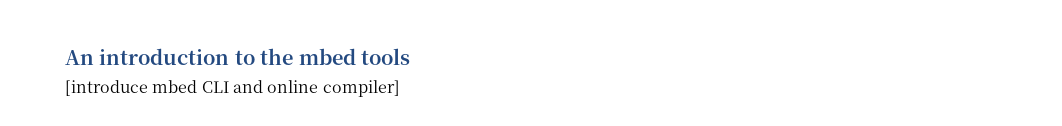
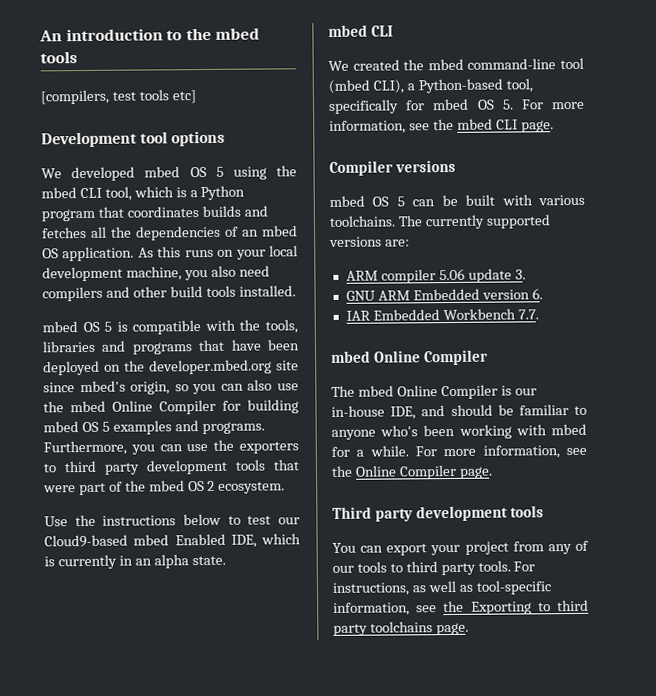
[65,80,400,97] [introduce mbed CLI and online compiler] -> [40,89,196,105] [41,130,226,148] [41,165,297,182] [41,185,246,201] [41,205,268,222] [42,225,298,241] [42,245,298,262] [42,265,270,282] [42,285,296,302] [42,319,298,335] [42,339,300,355] [43,359,299,376] [43,379,300,395] [43,399,299,415] [43,420,265,435] [43,439,299,456] [43,459,300,475] [43,480,286,496] [44,513,300,527] [44,533,301,548] [44,554,226,570] [328,24,393,37] [328,57,584,71] [328,78,533,94] [328,98,585,114] [329,118,554,134] [329,159,456,176] [329,194,585,207] [329,214,551,230] [329,236,410,247] [345,268,526,284] [345,288,543,301] [345,308,539,321] [331,349,488,366] [331,384,537,400] [331,404,587,420] [331,423,587,440] [331,445,587,459] [331,464,493,480] [332,505,544,522] [332,540,589,556] [332,560,536,576] [332,580,552,596] [333,599,589,616] [333,621,469,636] [compilers, test tools etc] // Development tool options // We developed mbed OS 5 using the mbed CLI tool, which is a Python program that coordinates builds and fetches all the dependencies of an mbed OS application. As this runs on your local development machine, you also need compilers and other build tools installed. // mbed OS 5 is compatible with the tools, libraries and programs that have been deployed on the developer.mbed.org site since mbed's origin, so you can also use the mbed Online Compiler for building mbed OS 5 examples and programs. Furthermore, you can use the exporters to third party development tools that were part of the mbed OS 2 ecosystem. // Use the instructions below to test our Cloud9-based mbed Enabled IDE, which is currently in an alpha state. // mbed CLI // We created the mbed command-line tool (mbed CLI), a Python-based tool, specifically for mbed OS 5. For more information, see the mbed CLI page. // Compiler versions // mbed OS 5 can be built with various toolchains. The currently supported versions are: // ARM compiler 5.06 update 3. // GNU ARM Embedded version 6. // IAR Embedded Workbench 7.7. // mbed Online Compiler // The mbed Online Compiler is our in-house IDE, and should be familiar to anyone who's been working with mbed for a while. For more information, see the Online Compiler page. // Third party development tools // You can export your project from any of our tools to third party tools. For instructions, as well as tool-specific information, see the Exporting to third party toolchains page.

